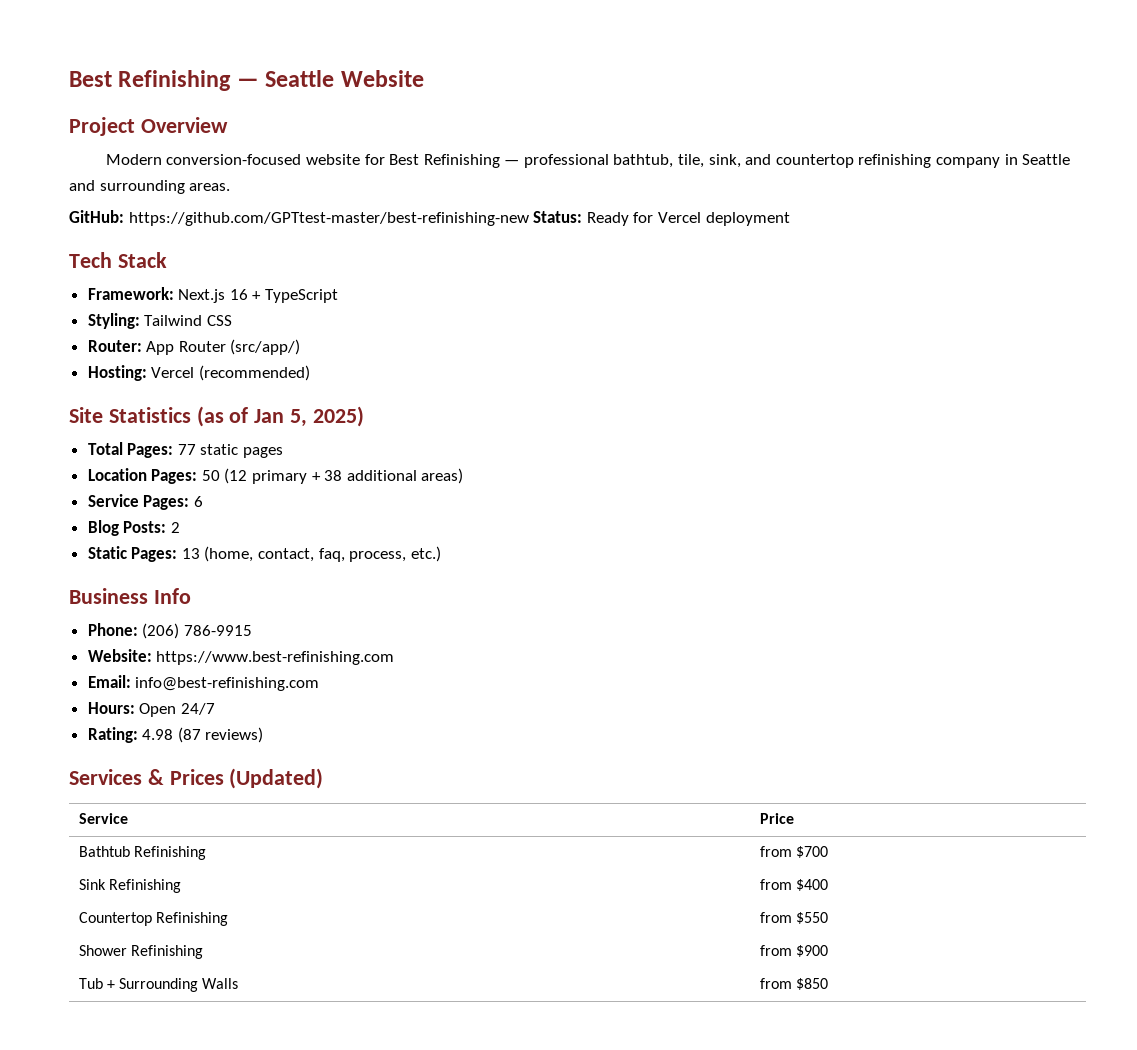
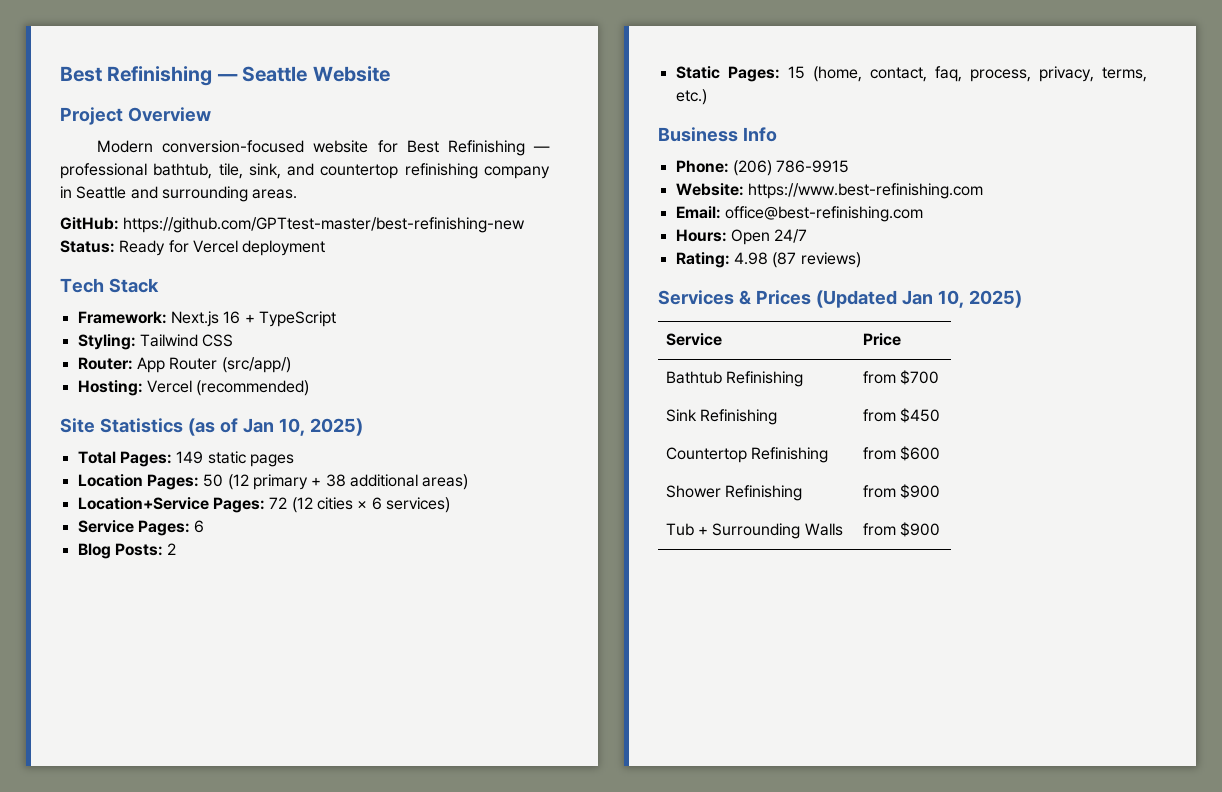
[290,409,308,427] 5, -> [278,418,305,436] 10,
[177,444,196,455] 77 -> [176,451,204,464] 149
(464, 476) none -> [77,497,450,513] // Location+Service Pages: 72 (12 cities × 6 services)
[181,548,200,559] 13 -> [787,66,805,79] 15
(407, 556) none -> [1038,66,1147,82] privacy, terms,
[135,677,320,691] info@best-refinishing.com -> [724,206,923,222] office@best-refinishing.com
[229,768,324,789] (Updated) -> [815,290,1022,308] (Updated Jan 10, 2025)
[796,879,829,891] $400 -> [900,408,941,423] $450
[796,912,829,924] $550 -> [900,446,941,461] $600
[796,978,829,990] $850 -> [900,522,941,537] $900

